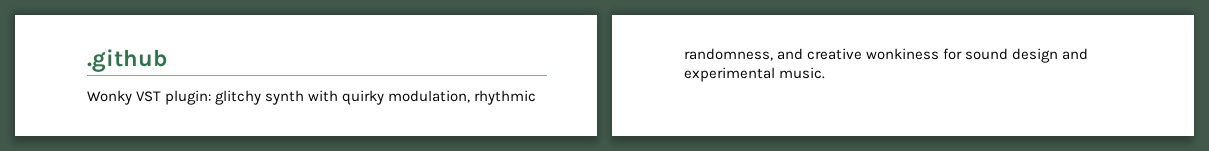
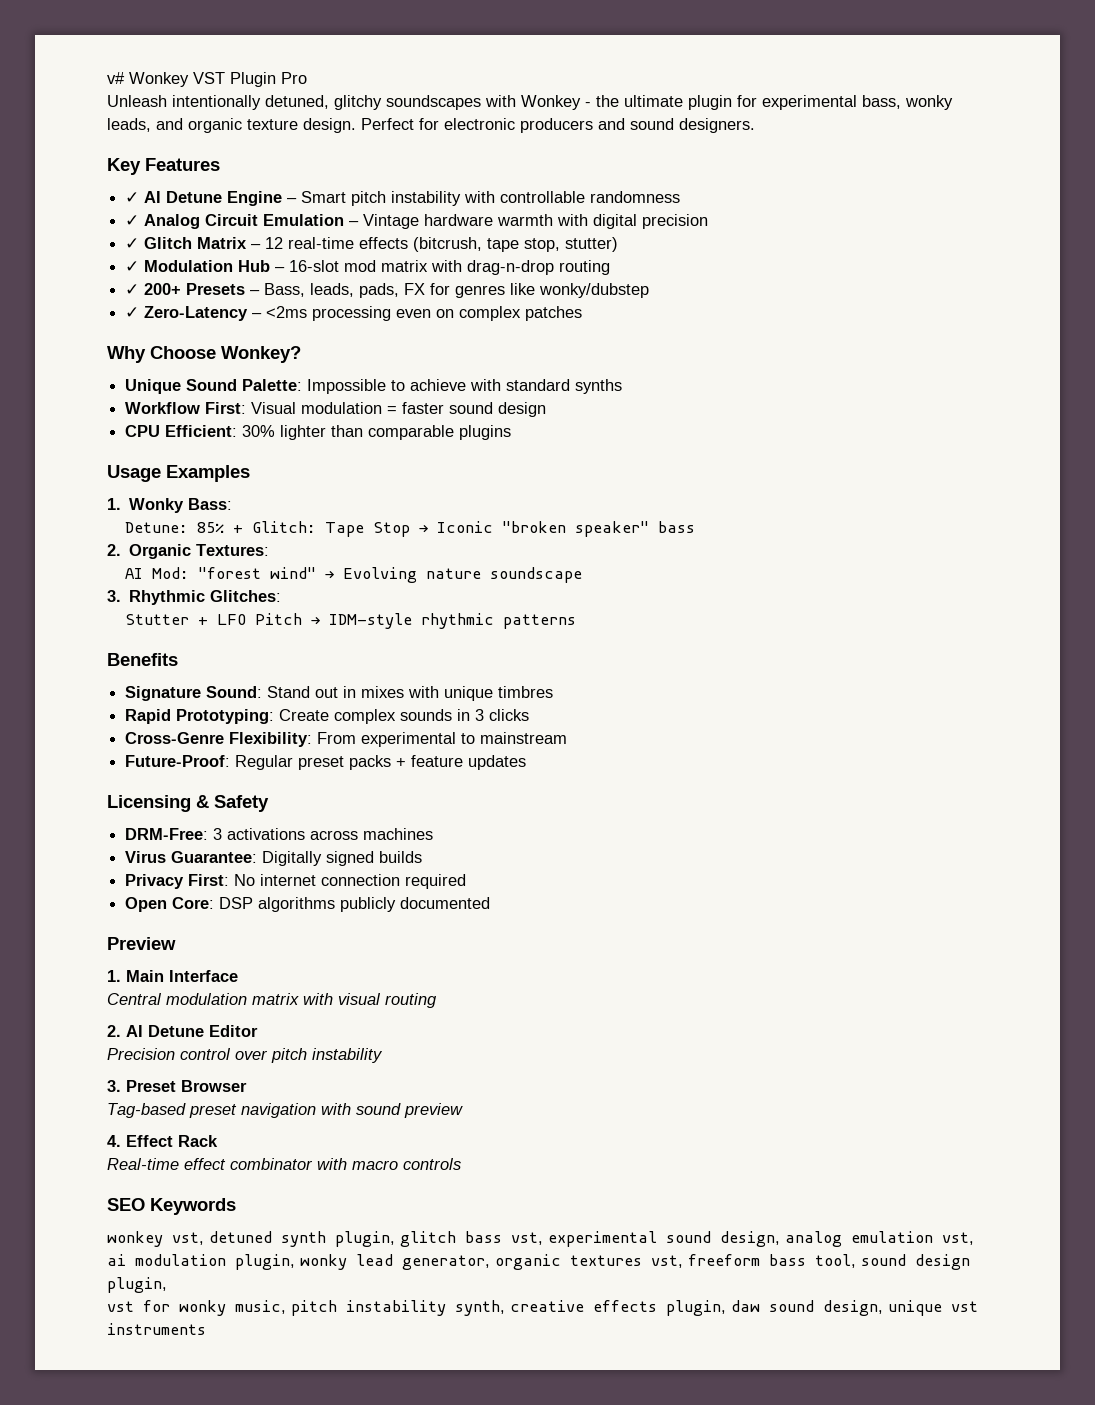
[87,49,167,72] [87,90,537,105] [684,48,1089,63] [684,67,826,82] .github // Wonky VST plugin: glitchy synth with quirky modulation, rhythmic randomness, and creative wonkiness for sound design and experimental music. -> [107,72,307,87] [107,95,953,110] [107,118,755,133] [107,158,220,175] [125,191,681,206] [125,214,709,229] [125,237,619,252] [125,260,611,275] [125,283,650,298] [125,306,583,321] [107,346,301,363] [125,379,623,394] [125,402,547,417] [125,425,512,440] [107,465,250,482] [107,498,233,513] [125,521,696,537] [107,544,270,559] [125,567,583,583] [107,590,282,605] [125,613,577,629] [107,653,178,666] [125,686,554,701] [125,709,530,724] [125,732,568,747] [125,755,527,770] [107,795,269,812] [125,828,434,840] [125,851,423,866] [125,874,467,889] [125,897,491,912] [107,937,176,950] [107,970,238,982] [107,993,437,1008] [107,1025,258,1037] [107,1048,383,1063] [107,1080,247,1092] [107,1103,463,1118] [107,1135,218,1147] [107,1158,461,1170] [107,1198,236,1215] [107,1231,974,1247] [107,1254,970,1270] [107,1277,167,1293] [107,1300,978,1316] [107,1323,206,1335] v# Wonkey VST Plugin Pro // Unleash intentionally detuned, glitchy soundscapes with Wonkey - the ultimate plugin for experimental bass, wonky leads, and organic texture design. Perfect for electronic producers and sound designers. // Key Features // ✓ AI Detune Engine – Smart pitch instability with controllable randomness // ✓ Analog Circuit Emulation – Vintage hardware warmth with digital precision // ✓ Glitch Matrix – 12 real-time effects (bitcrush, tape stop, stutter) // ✓ Modulation Hub – 16-slot mod matrix with drag-n-drop routing // ✓ 200+ Presets – Bass, leads, pads, FX for genres like wonky/dubstep // ✓ Zero-Latency – <2ms processing even on complex patches // Why Choose Wonkey? // Unique Sound Palette: Impossible to achieve with standard synths // Workflow First: Visual modulation = faster sound design // CPU Efficient: 30% lighter than comparable plugins // Usage Examples // 1. Wonky Bass: // Detune: 85% + Glitch: Tape Stop → Iconic "broken speaker" bass // 2. Organic Textures: // AI Mod: "forest wind" → Evolving nature soundscape // 3. Rhythmic Glitches: // Stutter + LFO Pitch → IDM-style rhythmic patterns // Benefits // Signature Sound: Stand out in mixes with unique timbres // Rapid Prototyping: Create complex sounds in 3 clicks // Cross-Genre Flexibility: From experimental to mainstream // Future-Proof: Regular preset packs + feature updates // Licensing & Safety // DRM-Free: 3 activations across machines // Virus Guarantee: Digitally signed builds // Privacy First: No internet connection required // Open Core: DSP algorithms publicly documented // Preview // 1. Main Interface // Central modulation matrix with visual routing // 2. AI Detune Editor // Precision control over pitch instability // 3. Preset Browser // Tag-based preset navigation with sound preview // 4. Effect Rack // Real-time effect combinator with macro controls // SEO Keywords // wonkey vst, detuned synth plugin, glitch bass vst, experimental sound design, analog emulation vst, ai modulation plugin, wonky lead generator, organic textures vst, freeform bass tool, sound design plugin, // vst for wonky music, pitch instability synth, creative effects plugin, daw sound design, unique vst instruments

